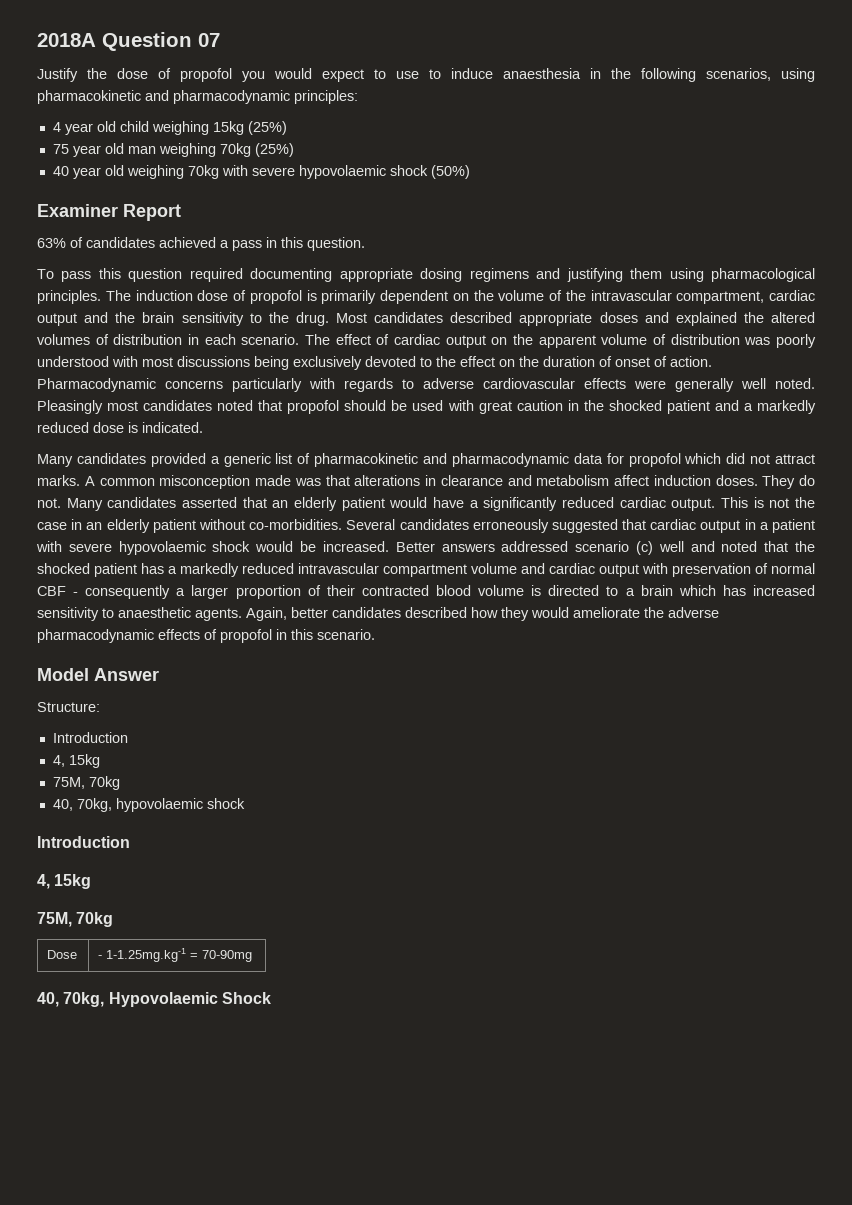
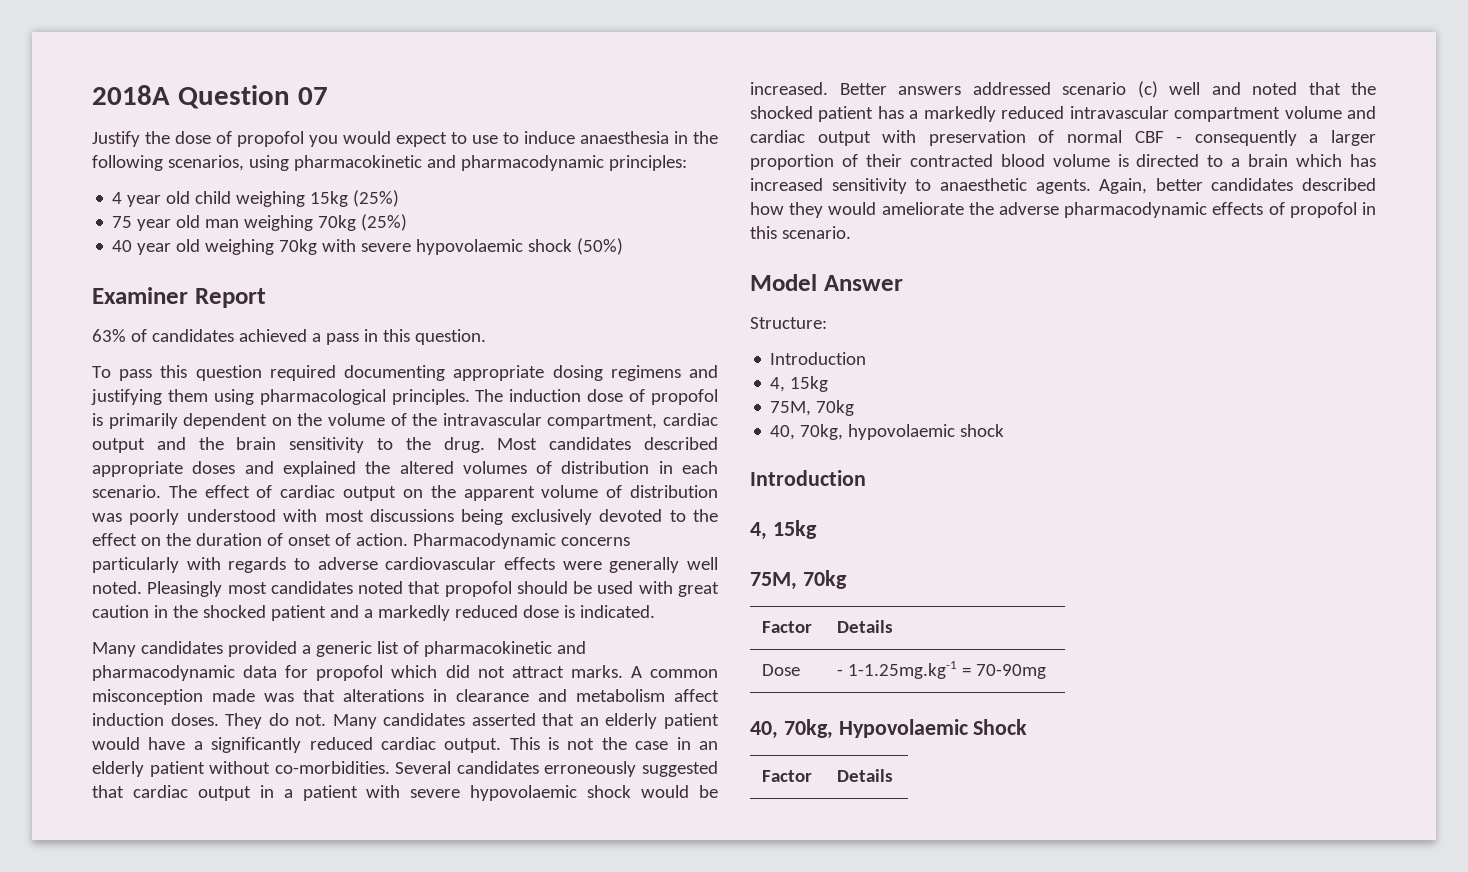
(114, 919) none -> [762,621,813,633] [837,620,894,633] // Factor | Details
(271, 998) none -> [762,770,813,782] [837,769,894,782] // Factor | Details

